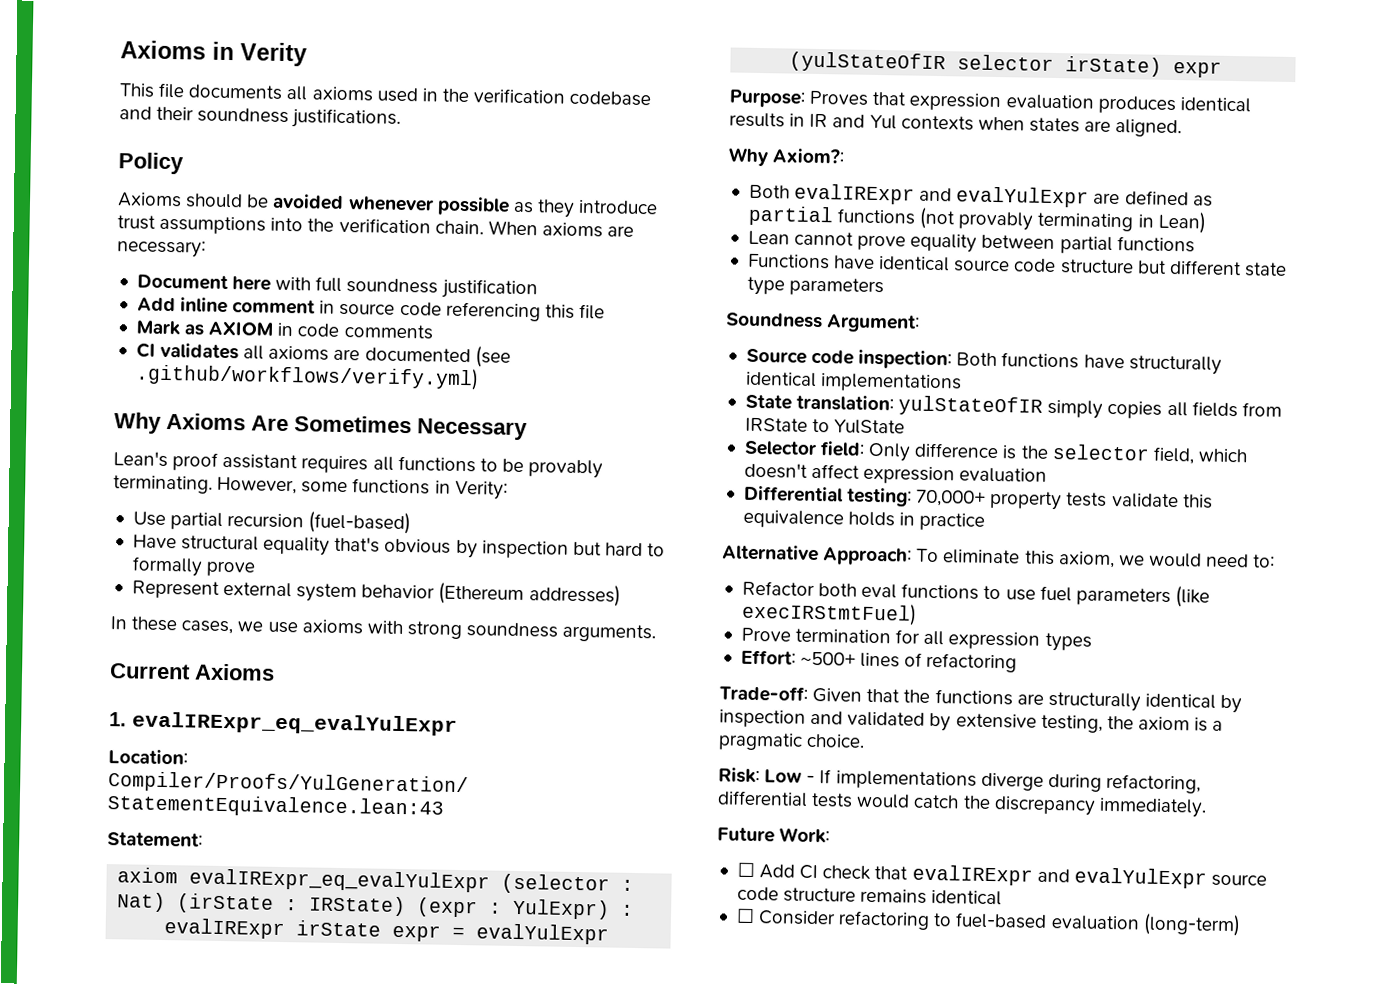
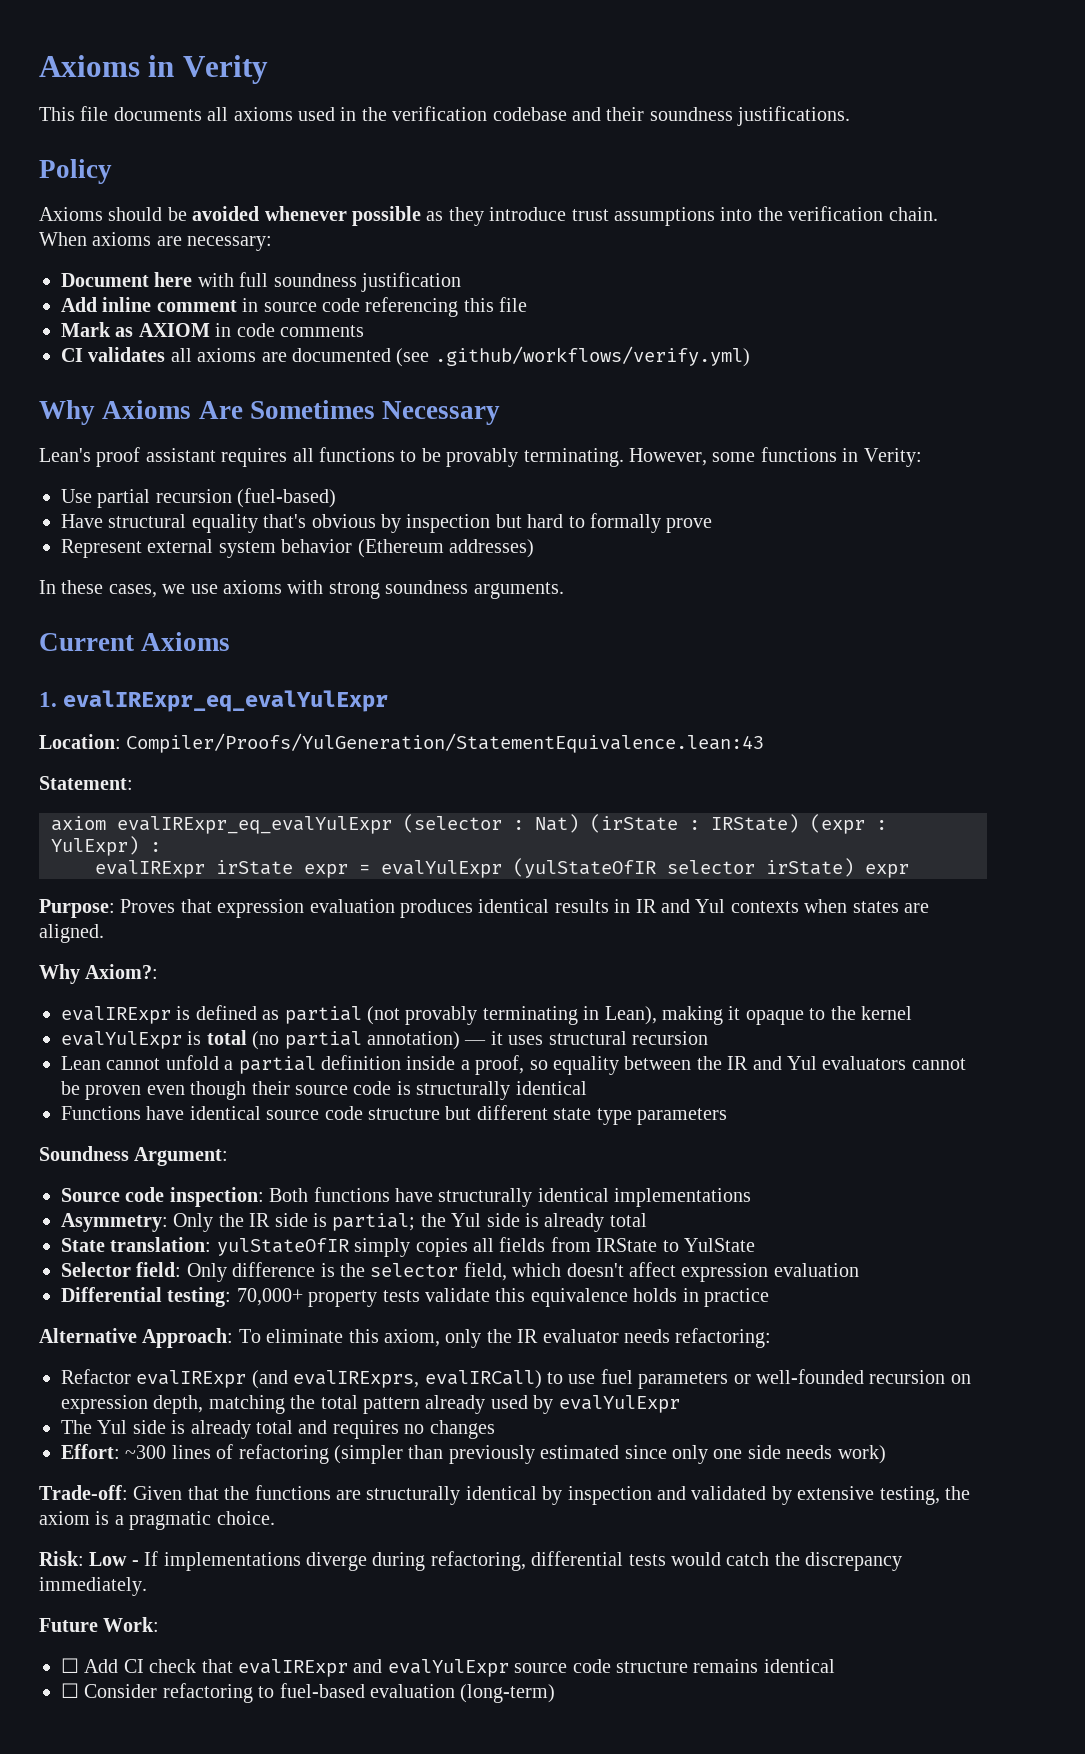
[748,183,1121,208] Both evalIRExpr and evalYulExpr are -> [61,1006,191,1024] evalIRExpr is
[837,208,917,225] functions -> (362, 1015) none
[1157,211,1206,234] [747,230,1195,254] Lean) // Lean cannot prove equality between partial functions -> [604,1006,912,1025] [61,1030,708,1050] [61,1055,966,1075] [61,1081,587,1100] Lean), making it opaque to the kernel // evalYulExpr is total (no partial annotation) — it uses structural recursion // Lean cannot unfold a partial definition inside a proof, so equality between the IR and Yul evaluators cannot be proven even though their source code is structurally identical
(963, 383) none -> [61,1213,647,1232] // Asymmetry: Only the IR side is partial; the Yul side is already total
[1118,552,1276,568] [741,580,1210,608] [740,601,917,626] [740,627,1092,652] we would need to: // Refactor both eval functions to use fuel parameters (like execIRStmtFuel) // Prove termination for all expression types -> [445,1328,772,1348] [61,1369,971,1389] [61,1395,680,1414] [61,1420,495,1439] only the IR evaluator needs refactoring: // Refactor evalIRExpr (and evalIRExprs, evalIRCall) to use fuel parameters or well-founded recursion on expression depth, matching the total pattern already used by evalYulExpr // The Yul side is already total and requires no changes
[800,651,857,666] ~500+ -> [125,1445,167,1459] ~300
(1018, 662) none -> [334,1445,886,1464] (simpler than previously estimated since only one side needs work)

